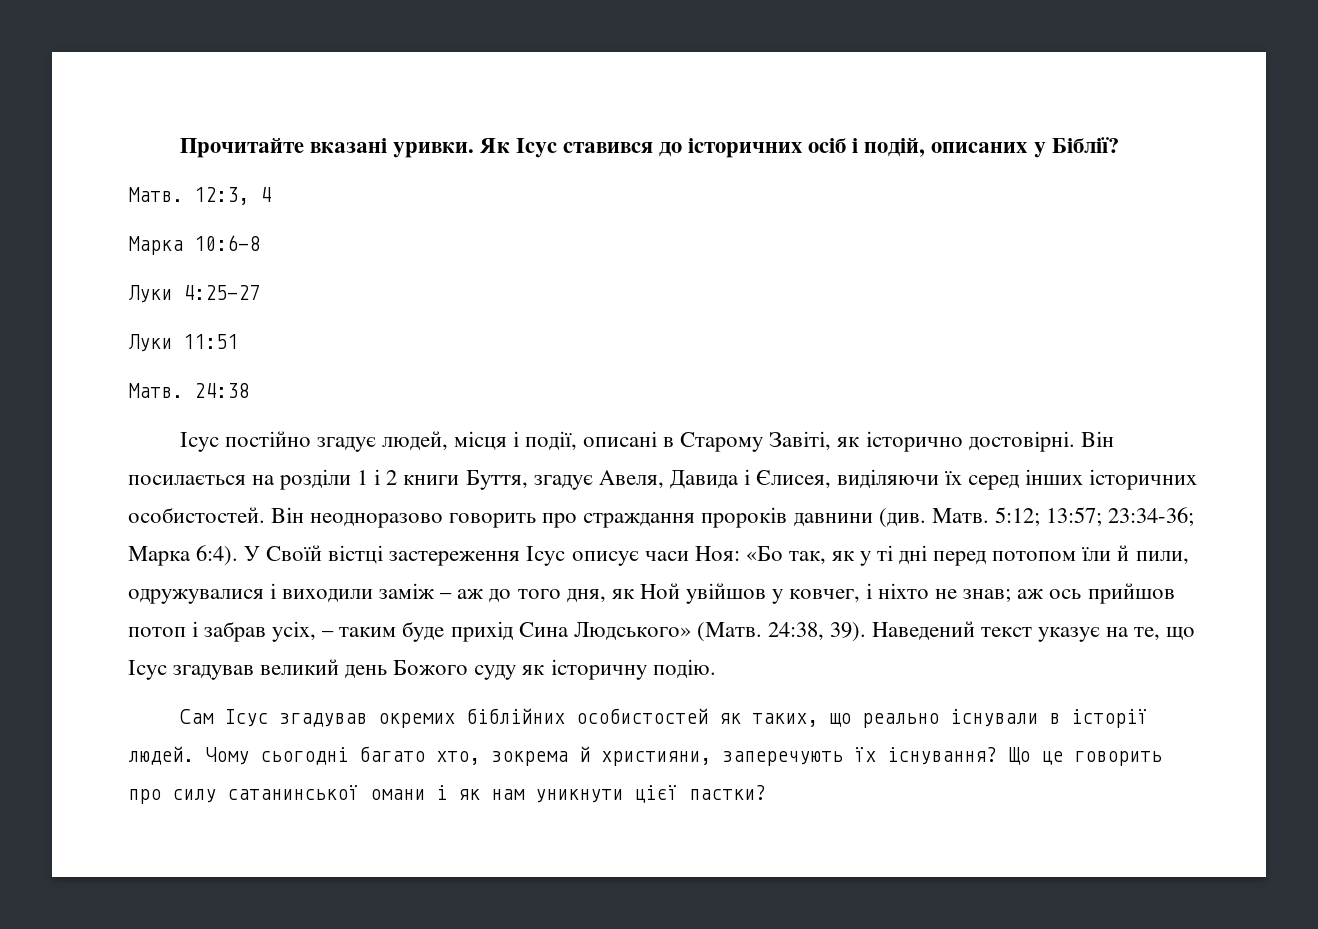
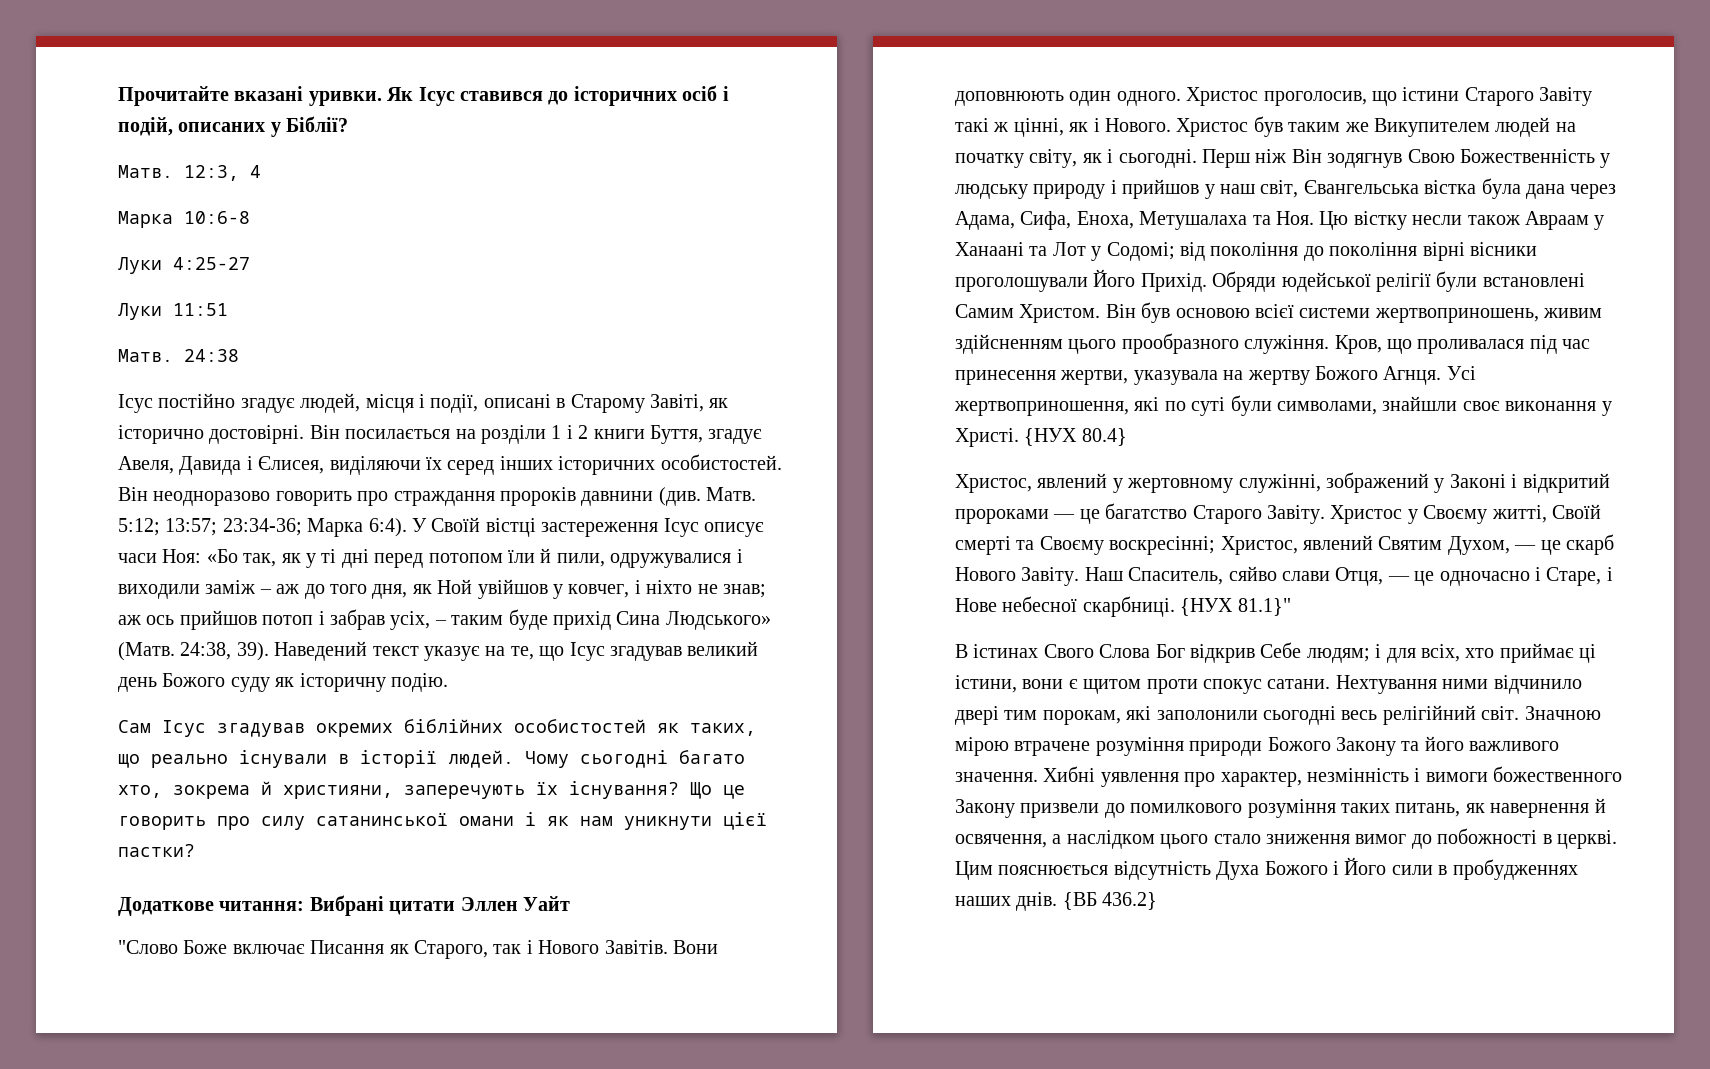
(766, 792) none -> [118,895,570,916] [118,940,718,959] [955,87,1593,106] [955,116,1576,137] [955,149,1611,168] [955,178,1617,199] [955,211,1605,230] [955,242,1537,261] [955,269,1585,292] [955,302,1603,323] [955,333,1591,354] [955,366,1476,385] [954,395,1612,416] [955,428,1127,447] [955,472,1610,493] [955,503,1601,524] [955,534,1614,555] [955,566,1613,586] [955,596,1291,617] [955,642,1597,663] [955,675,1582,694] [955,705,1601,725] [955,736,1560,756] [955,766,1623,787] [955,798,1606,818] [955,828,1617,849] [955,857,1578,880] [955,892,1158,911] // Додаткове читання: Вибрані цитати Эллен Уайт // "Слово Боже включає Писання як Старого, так і Нового Завітів. Вони доповнюють один одного. Христос проголосив, що істини Старого Завіту такі ж цінні, як і Нового. Христос був таким же Викупителем людей на початку світу, як і сьогодні. Перш ніж Він зодягнув Свою Божественність у людську природу і прийшов у наш світ, Євангельська вістка була дана через Адама, Сифа, Еноха, Метушалаха та Ноя. Цю вістку несли також Авраам у Ханаані та Лот у Содомі; від покоління до покоління вірні вісники проголошували Його Прихід. Обряди юдейської релігії були встановлені Самим Христом. Він був основою всієї системи жертвоприношень, живим здійсненням цього прообразного служіння. Кров, що проливалася під час принесення жертви, указувала на жертву Божого Агнця. Усі жертвоприношення, які по суті були символами, знайшли своє виконання у Христі. {НУХ 80.4} // Христос, явлений у жертовному служінні, зображений у Законі і відкритий пророками — це багатство Старого Завіту. Христос у Своєму житті, Своїй смерті та Своєму воскресінні; Христос, явлений Святим Духом, — це скарб Нового Завіту. Наш Спаситель, сяйво слави Отця, — це одночасно і Старе, і Нове небесної скарбниці. {НУХ 81.1}" // В істинах Свого Слова Бог відкрив Себе людям; і для всіх, хто приймає ці істини, вони є щитом проти спокус сатани. Нехтування ними відчинило двері тим порокам, які заполонили сьогодні весь релігійний світ. Значною мірою втрачене розуміння природи Божого Закону та його важливого значення. Хибні уявлення про характер, незмінність і вимоги божественного Закону призвели до помилкового розуміння таких питань, як навернення й освячення, а наслідком цього стало зниження вимог до побожності в церкві. Цим пояснюється відсутність Духа Божого і Його сили в пробудженнях наших днів. {ВБ 436.2}

